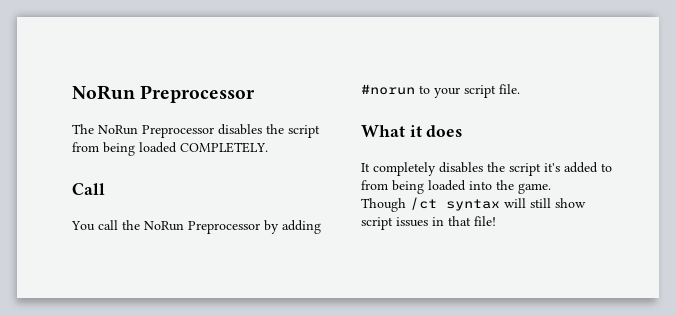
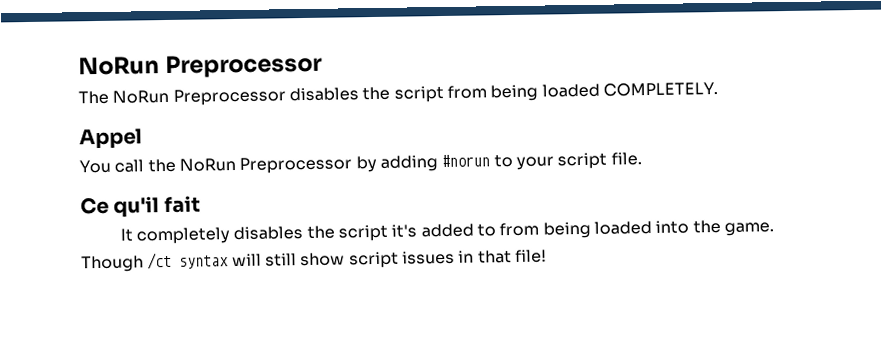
[72,183,105,195] Call -> [79,128,142,150] Appel
[361,125,463,137] What it does -> [80,195,201,218] Ce qu'il fait

